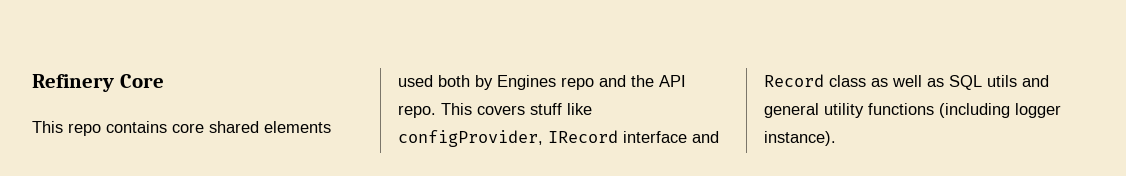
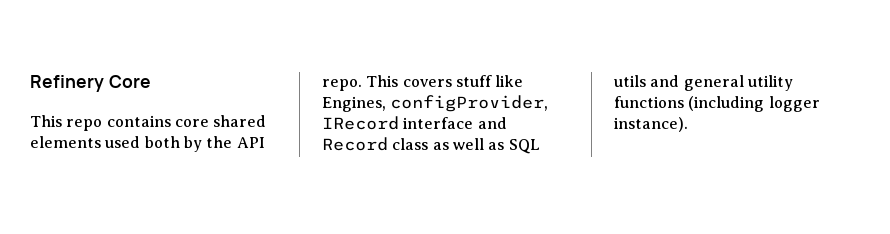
[497,75,626,90] Engines repo and -> (202, 144) none
(592, 109) none -> [322,96,386,112] Engines,

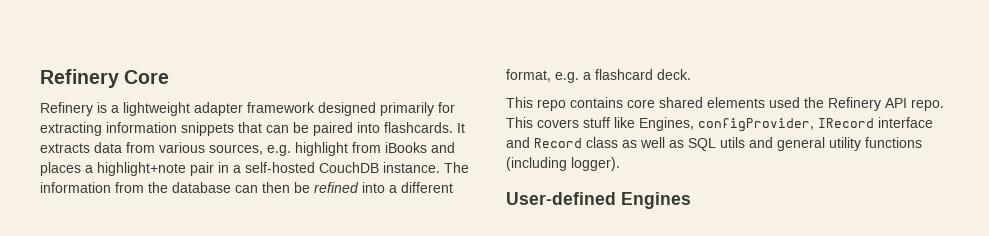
(151, 81) none -> [40,102,455,116] [40,122,465,136] [40,142,455,156] [40,162,469,176] [40,182,453,193] [506,69,691,83] // Refinery is a lightweight adapter framework designed primarily for extracting information snippets that can be paired into flashcards. It extracts data from various sources, e.g. highlight from iBooks and places a highlight+note pair in a self-hosted CouchDB instance. The information from the database can then be refined into a different format, e.g. a flashcard deck.
[144,136,233,152] both by the -> [804,97,881,111] the Refinery
[768,96,820,112] [614,117,688,132] logger instance). -> [571,157,620,171] [506,192,691,209] logger). // User-defined Engines

